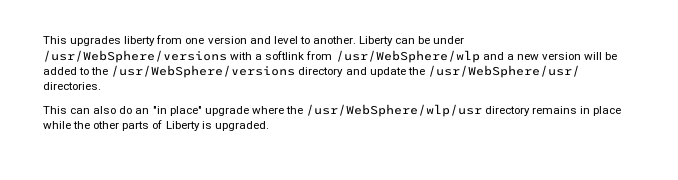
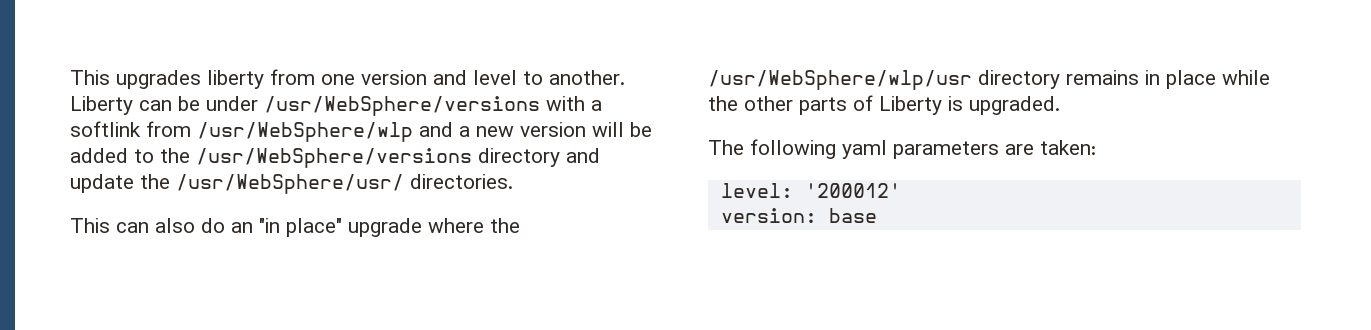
(269, 126) none -> [708,139,1096,159] [720,183,901,198] [720,208,877,223] // The following yaml parameters are taken: // level: '200012' // version: base

